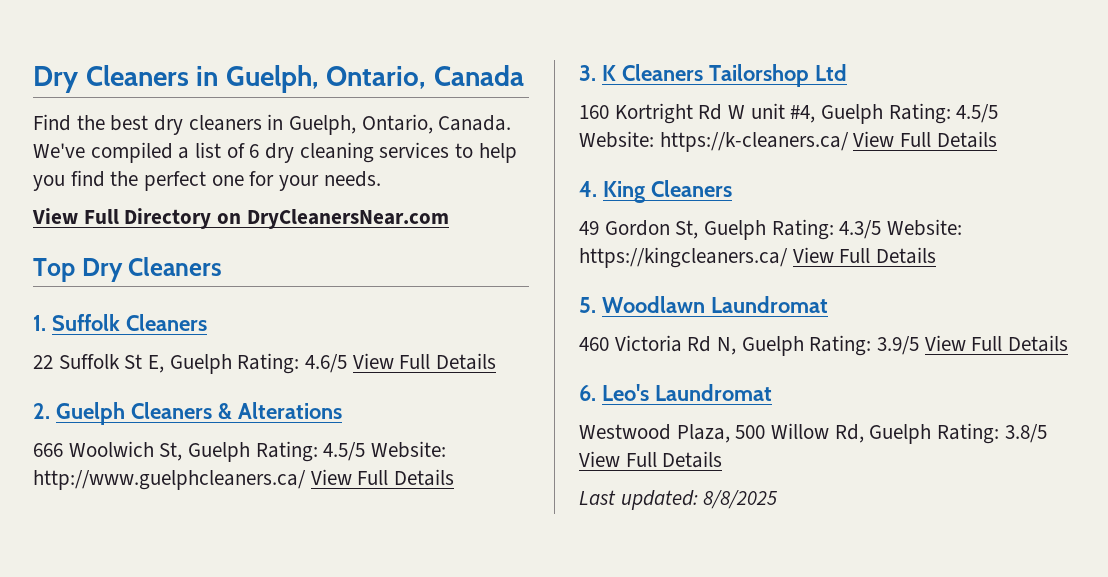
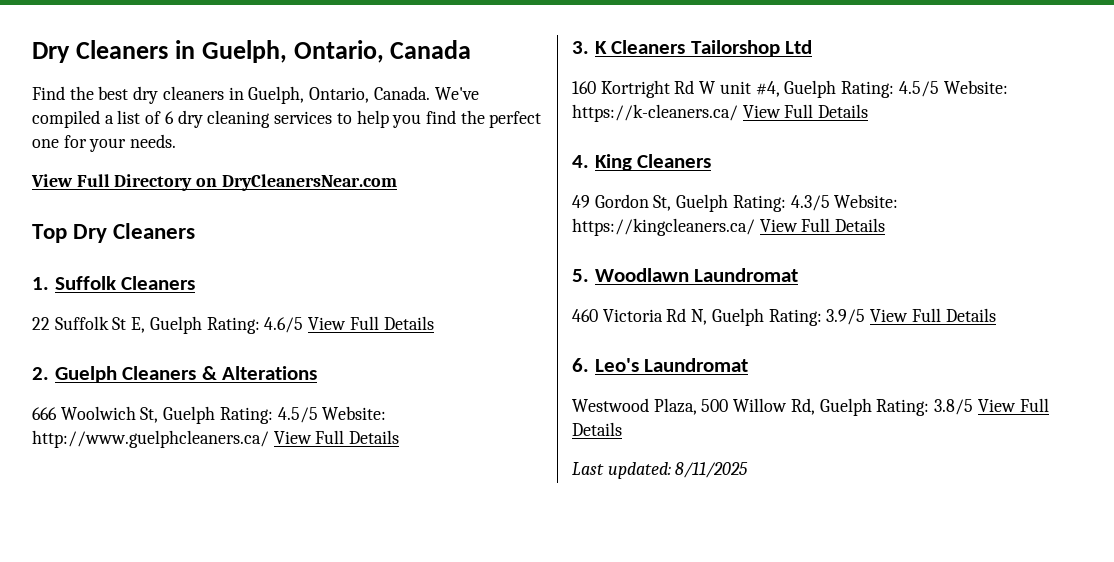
[703,490,778,509] 8/8/2025 -> [675,462,749,478] 8/11/2025

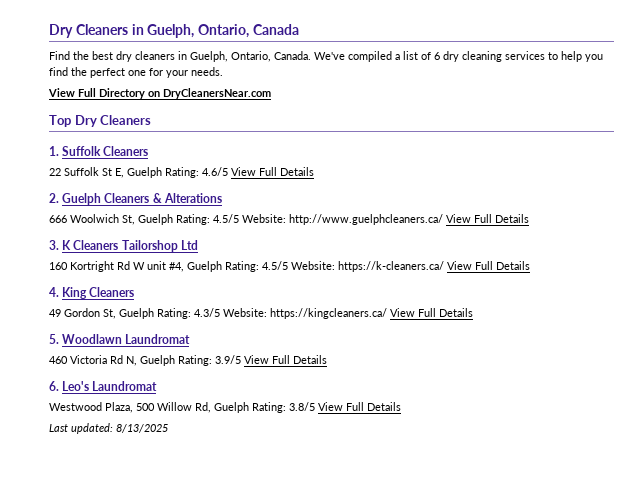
[675,462,749,478] 8/11/2025 -> [116,424,168,433] 8/13/2025

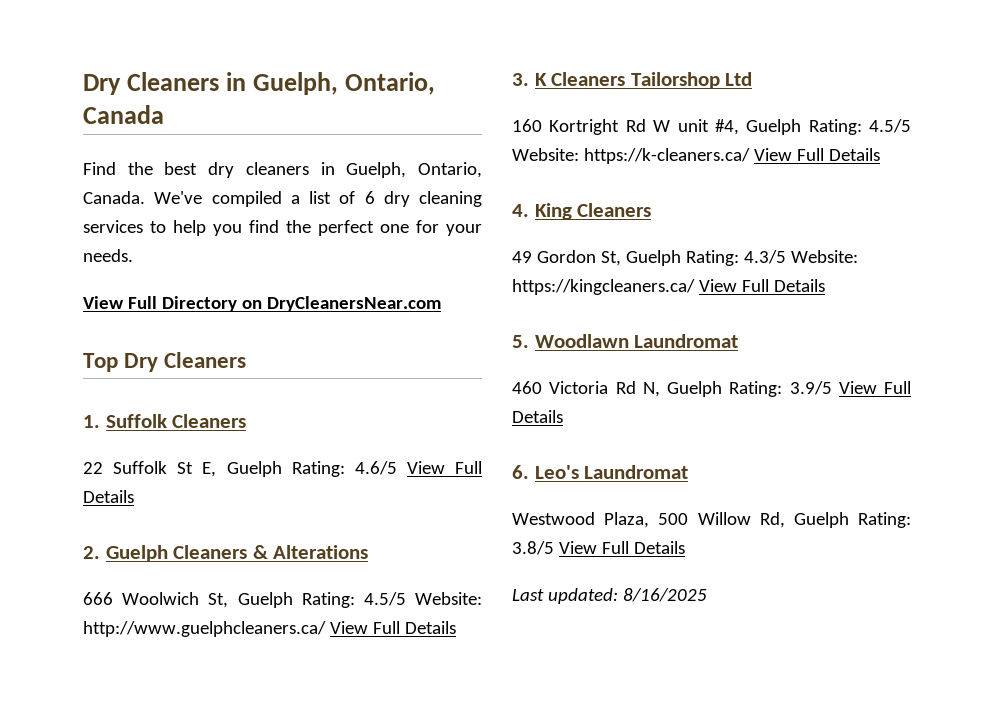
[116,424,168,433] 8/13/2025 -> [622,588,707,602] 8/16/2025

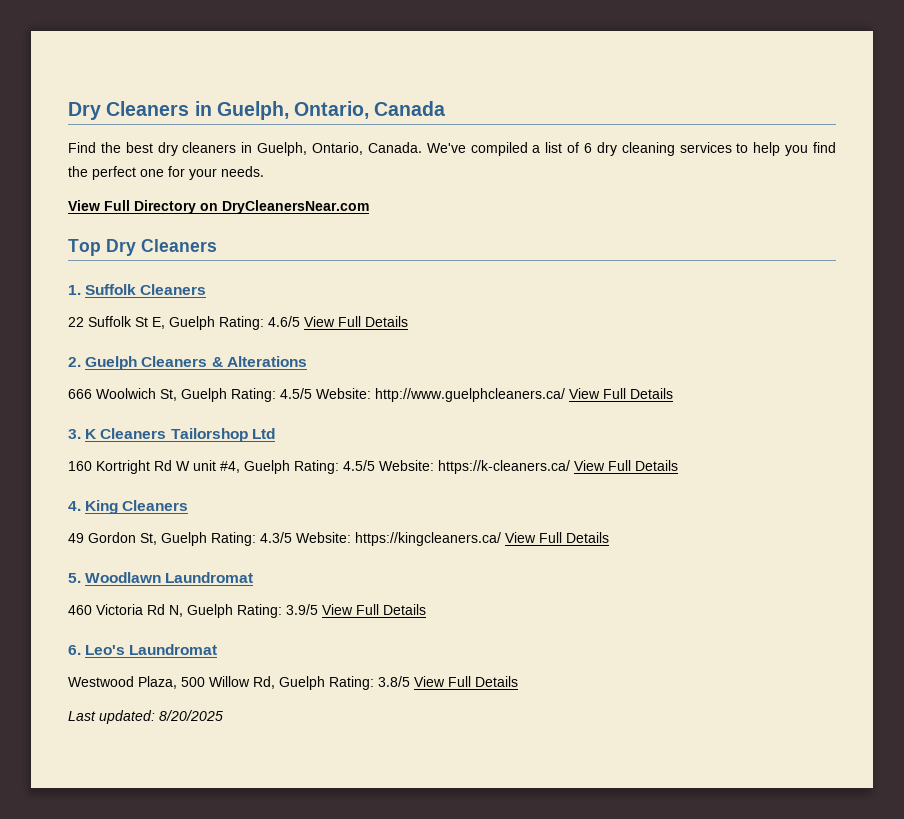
[622,588,707,602] 8/16/2025 -> [159,710,223,721] 8/20/2025

